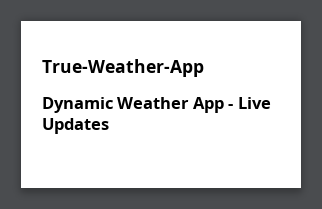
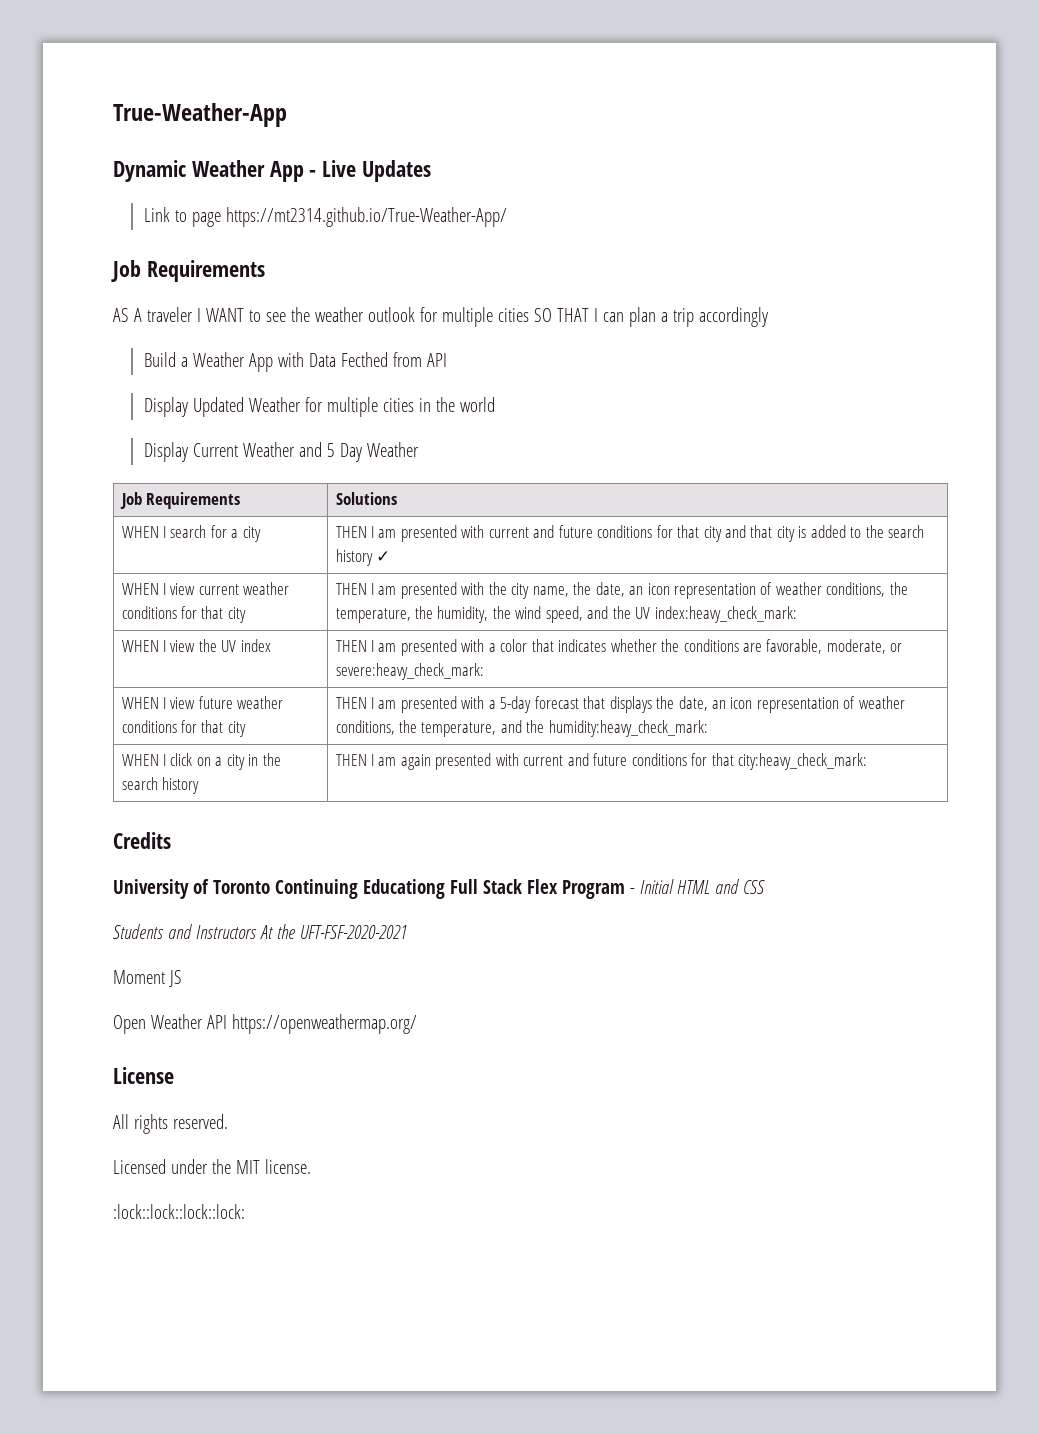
(109, 126) none -> [143,207,507,227] [111,260,265,282] [113,307,768,327] [143,352,447,372] [143,397,495,417] [143,442,419,462] [119,492,240,509] [335,492,397,505] [121,525,261,542] [335,525,925,542] [335,549,390,566] [121,582,290,595] [121,606,246,623] [335,582,908,599] [335,606,797,623] [121,639,271,652] [335,639,903,656] [335,663,484,680] [121,696,284,709] [121,720,246,737] [335,696,905,713] [335,720,708,737] [121,753,281,770] [121,777,199,794] [335,753,867,770] [113,832,171,849] [113,879,765,899] [113,924,407,939] [113,970,182,987] [113,1014,417,1034] [113,1067,174,1084] [113,1114,228,1134] [113,1159,311,1174] [113,1204,245,1219] // Link to page https://mt2314.github.io/True-Weather-App/ // Job Requirements // AS A traveler I WANT to see the weather outlook for multiple cities SO THAT I can plan a trip accordingly // Build a Weather App with Data Fecthed from API // Display Updated Weather for multiple cities in the world // Display Current Weather and 5 Day Weather // Job Requirements | Solutions // WHEN I search for a city | THEN I am presented with current and future conditions for that city and that city is added to the search history ✓ // WHEN I view current weather conditions for that city | THEN I am presented with the city name, the date, an icon representation of weather conditions, the temperature, the humidity, the wind speed, and the UV index:heavy_check_mark: // WHEN I view the UV index | THEN I am presented with a color that indicates whether the conditions are favorable, moderate, or severe:heavy_check_mark: // WHEN I view future weather conditions for that city | THEN I am presented with a 5-day forecast that displays the date, an icon representation of weather conditions, the temperature, and the humidity:heavy_check_mark: // WHEN I click on a city in the search history | THEN I am again presented with current and future conditions for that city:heavy_check_mark: // Credits // University of Toronto Continuing Educationg Full Stack Flex Program - Initial HTML and CSS // Students and Instructors At the UFT-FSF-2020-2021 // Moment JS // Open Weather API https://openweathermap.org/ // License // All rights reserved. // Licensed under the MIT license. // :lock::lock::lock::lock:

